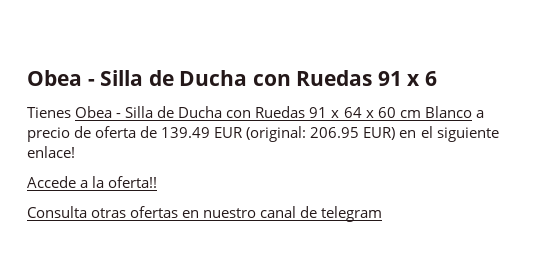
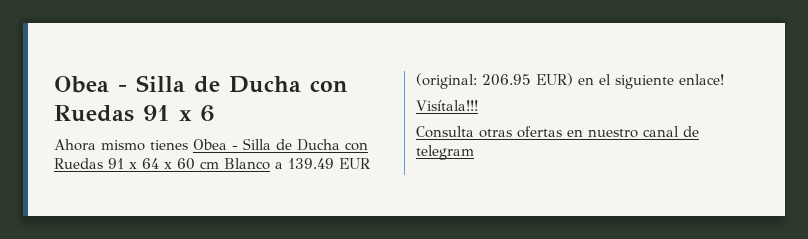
[27,107,71,118] Tienes -> [54,139,188,151] Ahora mismo tienes
[27,126,158,142] precio de oferta de -> (283, 165) none
[27,176,158,188] Accede a la oferta!! -> [416,100,478,111] Visítala!!!

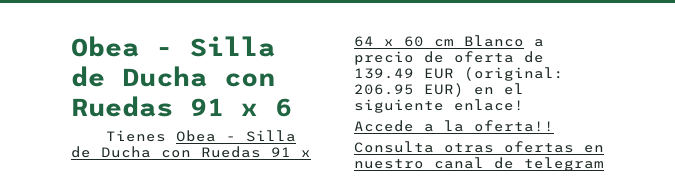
[54,139,188,151] Ahora mismo tienes -> [105,130,166,142] Tienes
(283, 165) none -> [354,51,544,65] precio de oferta de
[416,100,478,111] Visítala!!! -> [354,120,554,132] Accede a la oferta!!

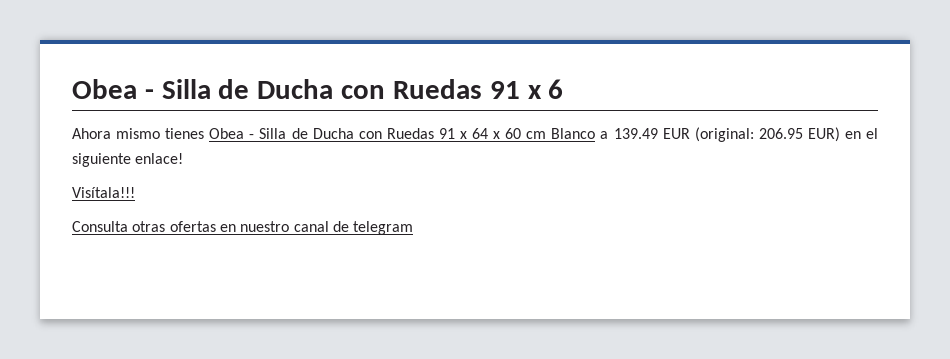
[105,130,166,142] Tienes -> [72,128,205,139] Ahora mismo tienes
[354,51,544,65] precio de oferta de -> (609, 135) none
[354,120,554,132] Accede a la oferta!! -> [72,187,135,198] Visítala!!!

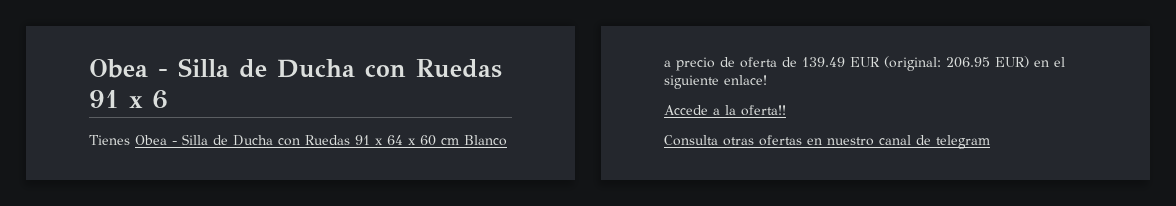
[72,128,205,139] Ahora mismo tienes -> [89,135,130,145] Tienes
(609, 135) none -> [676,57,797,71] precio de oferta de
[72,187,135,198] Visítala!!! -> [664,105,786,116] Accede a la oferta!!

